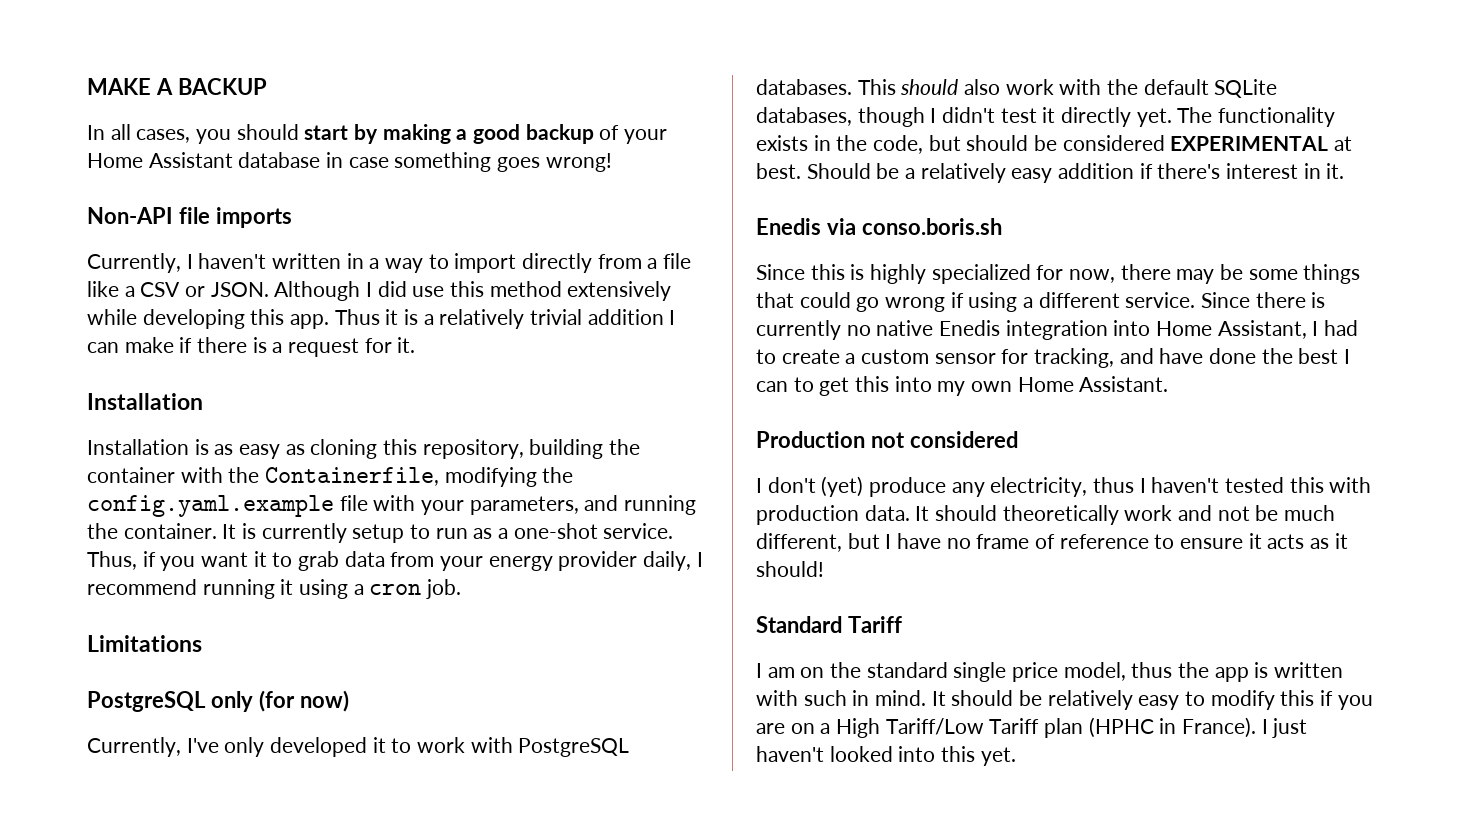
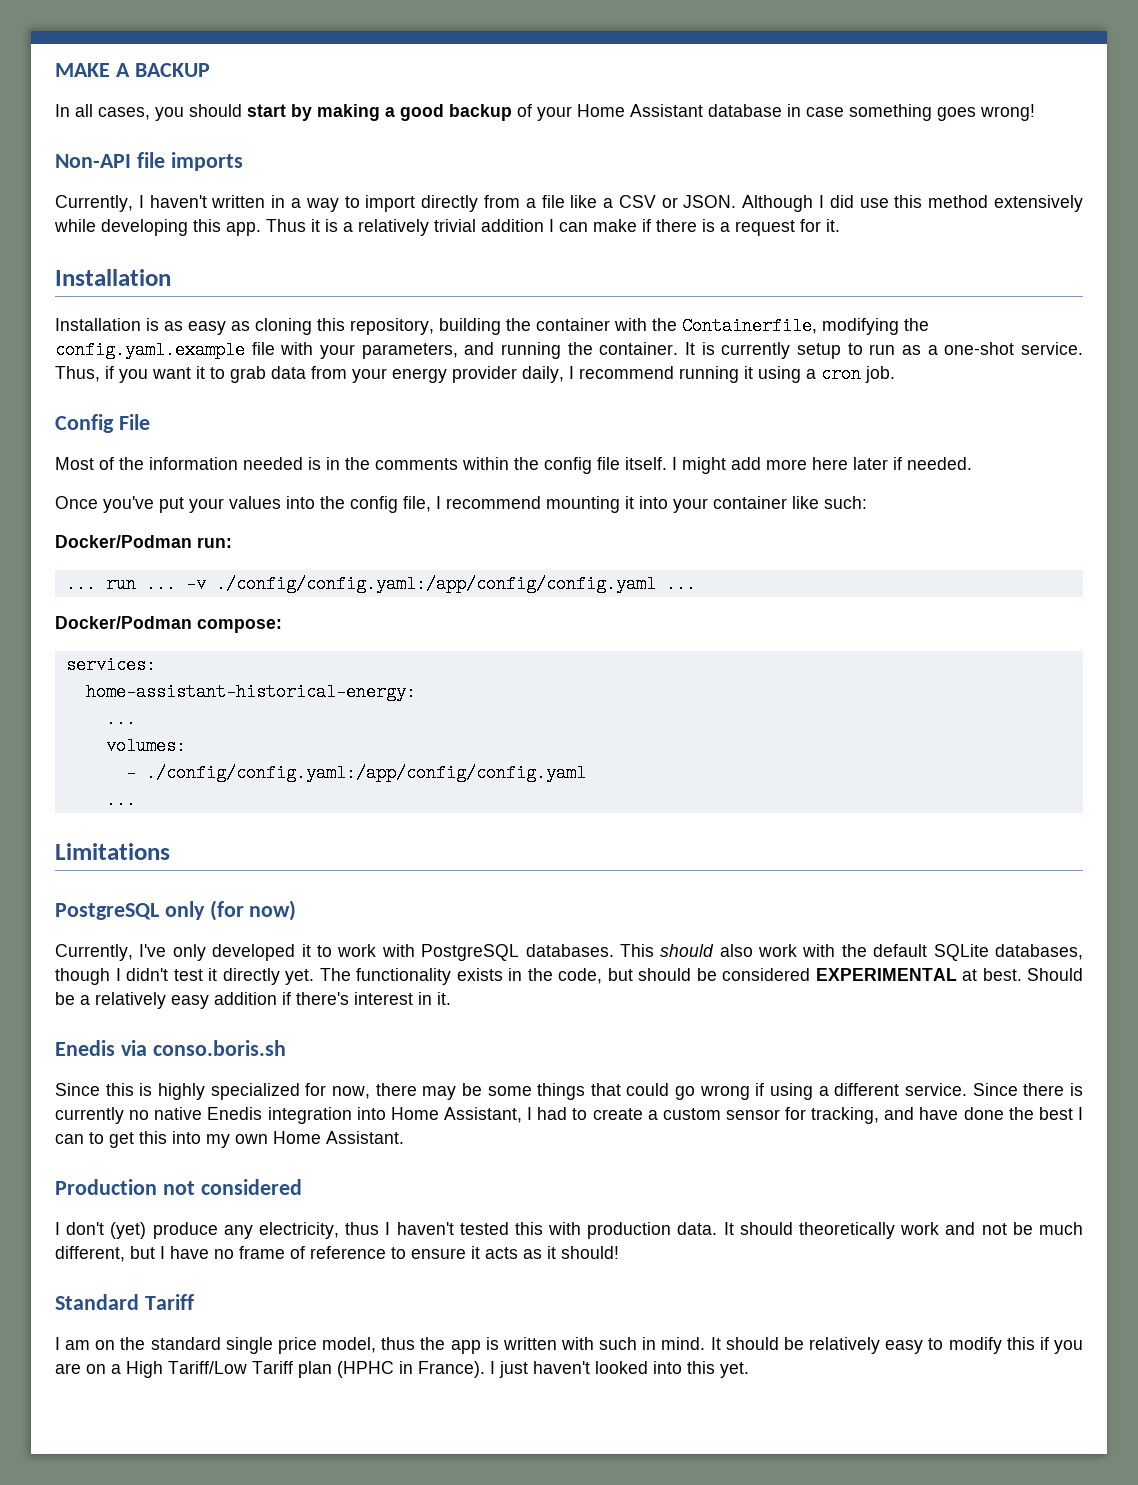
(462, 589) none -> [55,414,150,433] [55,457,972,474] [55,496,867,513] [55,535,232,548] [65,575,696,593] [55,616,282,633] [65,656,156,674] [85,683,416,701] [105,710,136,728] [105,737,186,755] [125,764,586,782] [105,791,136,809] // Config File // Most of the information needed is in the comments within the config file itself. I might add more here later if needed. // Once you've put your values into the config file, I recommend mounting it into your container like such: // Docker/Podman run: // ... run ... -v ./config/config.yaml:/app/config/config.yaml ... // Docker/Podman compose: // services: // home-assistant-historical-energy: // ... // volumes: // - ./config/config.yaml:/app/config/config.yaml // ...

